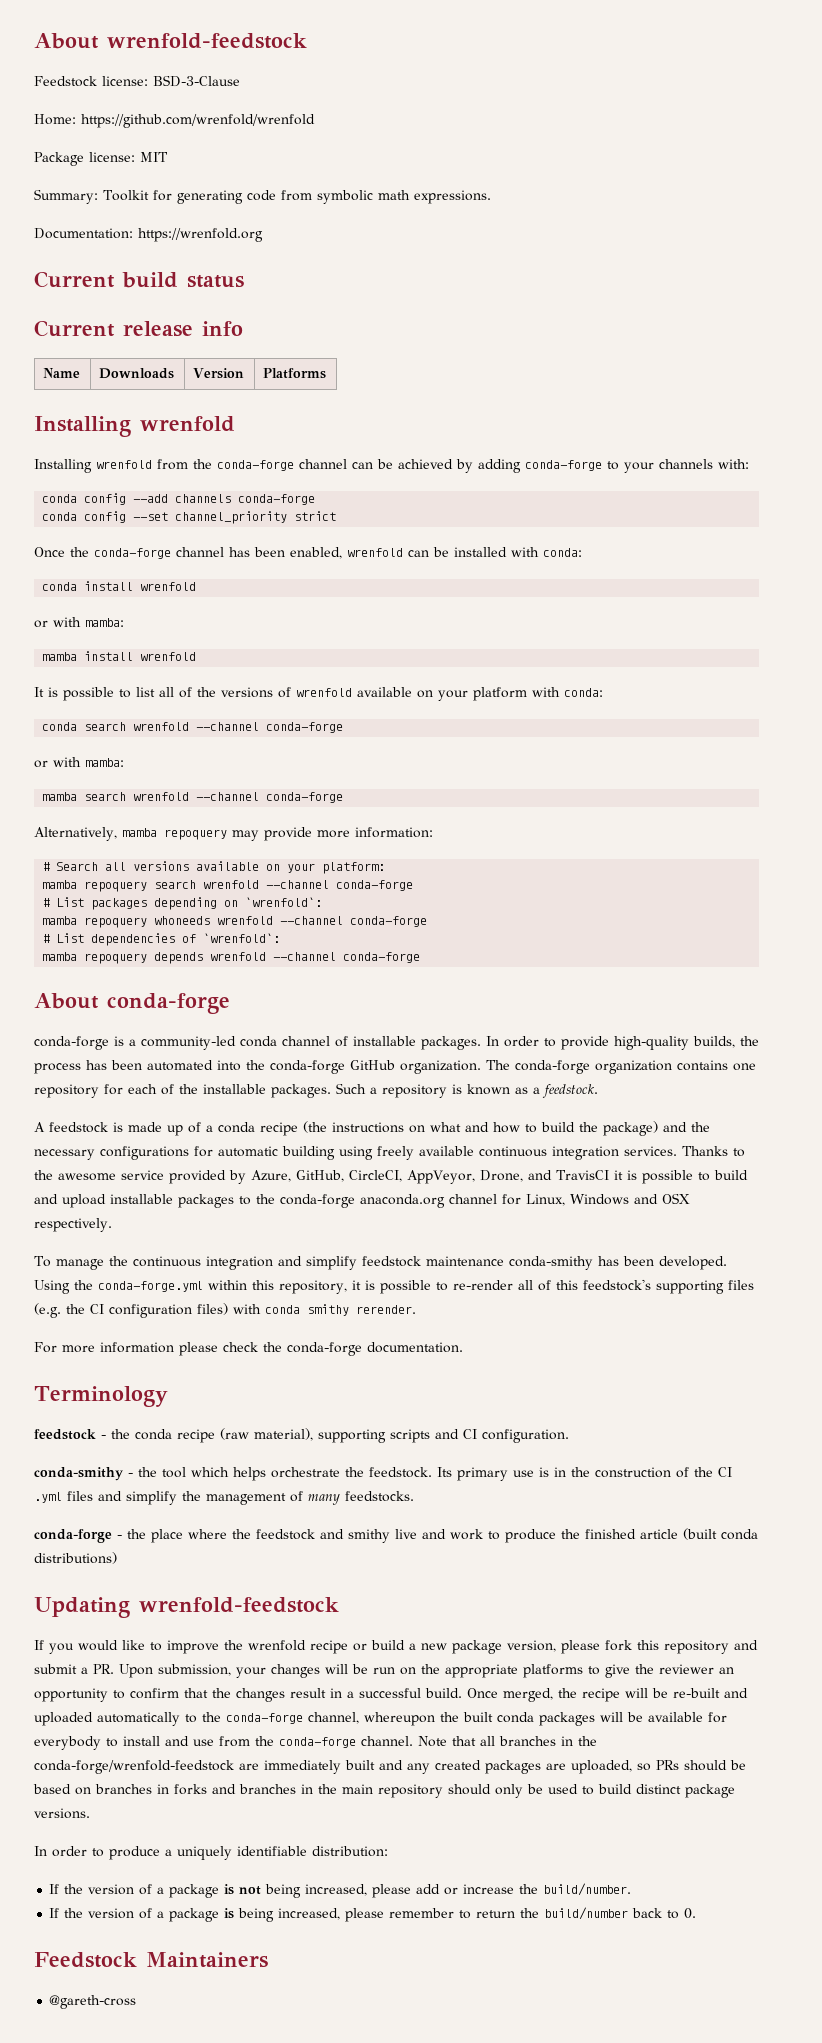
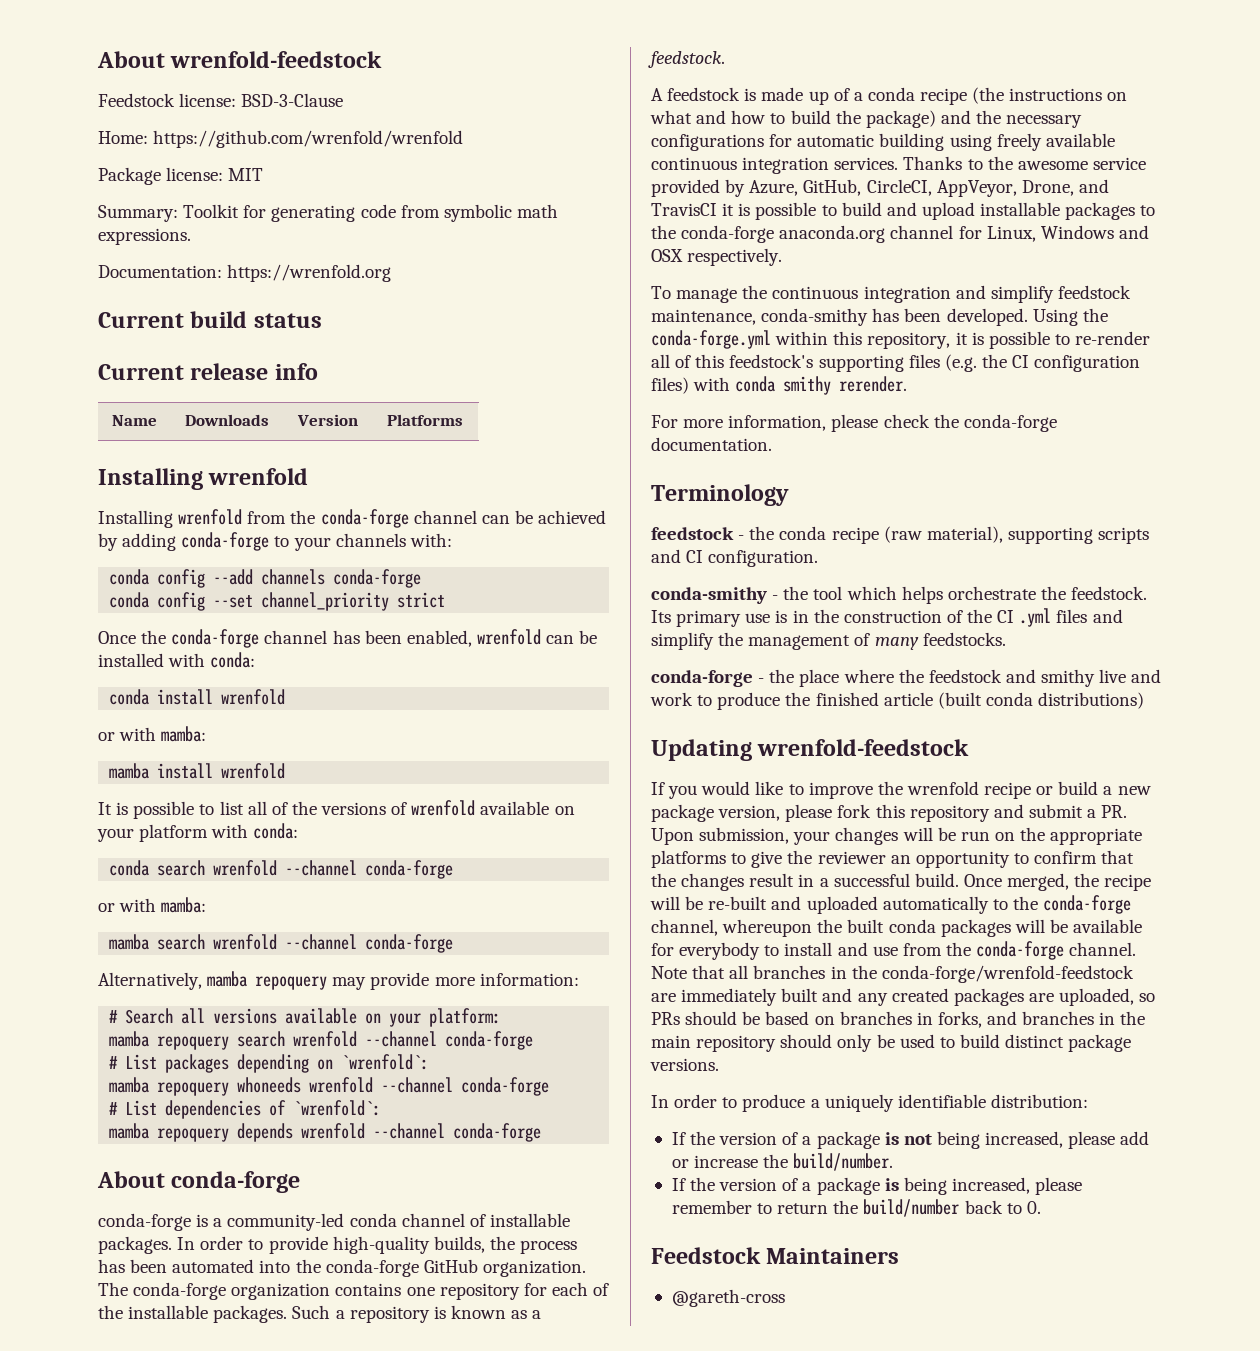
[425,1256,504,1266] maintenance -> [651,309,756,325] maintenance,
[100,1342,174,1353] information -> [728,415,827,431] information,
[174,1784,207,1795] forks -> [937,1011,982,1028] forks,

